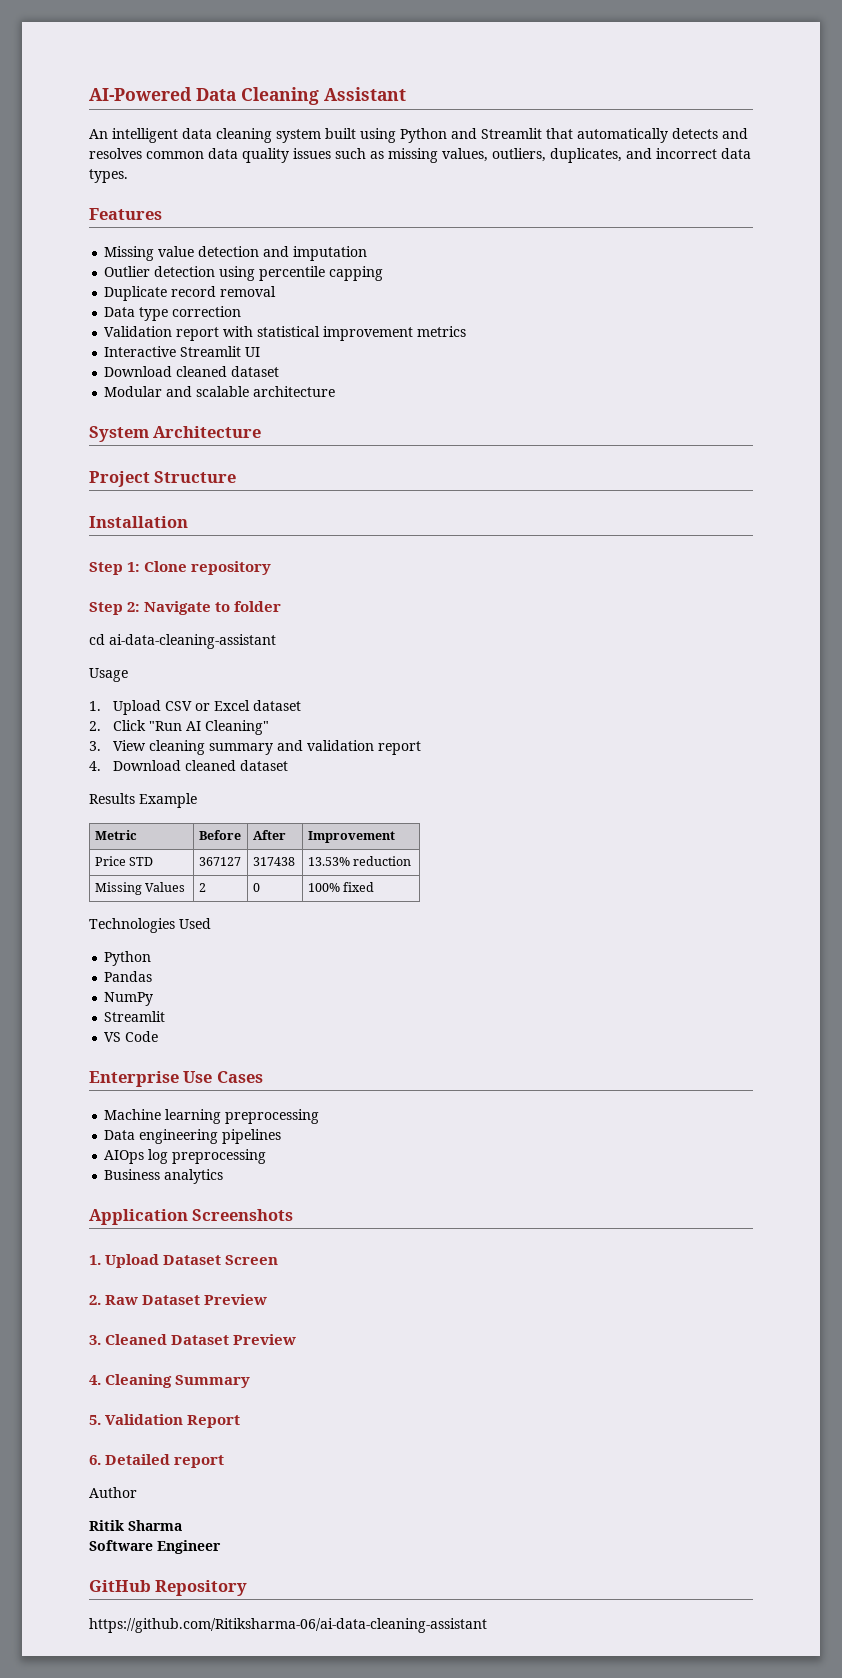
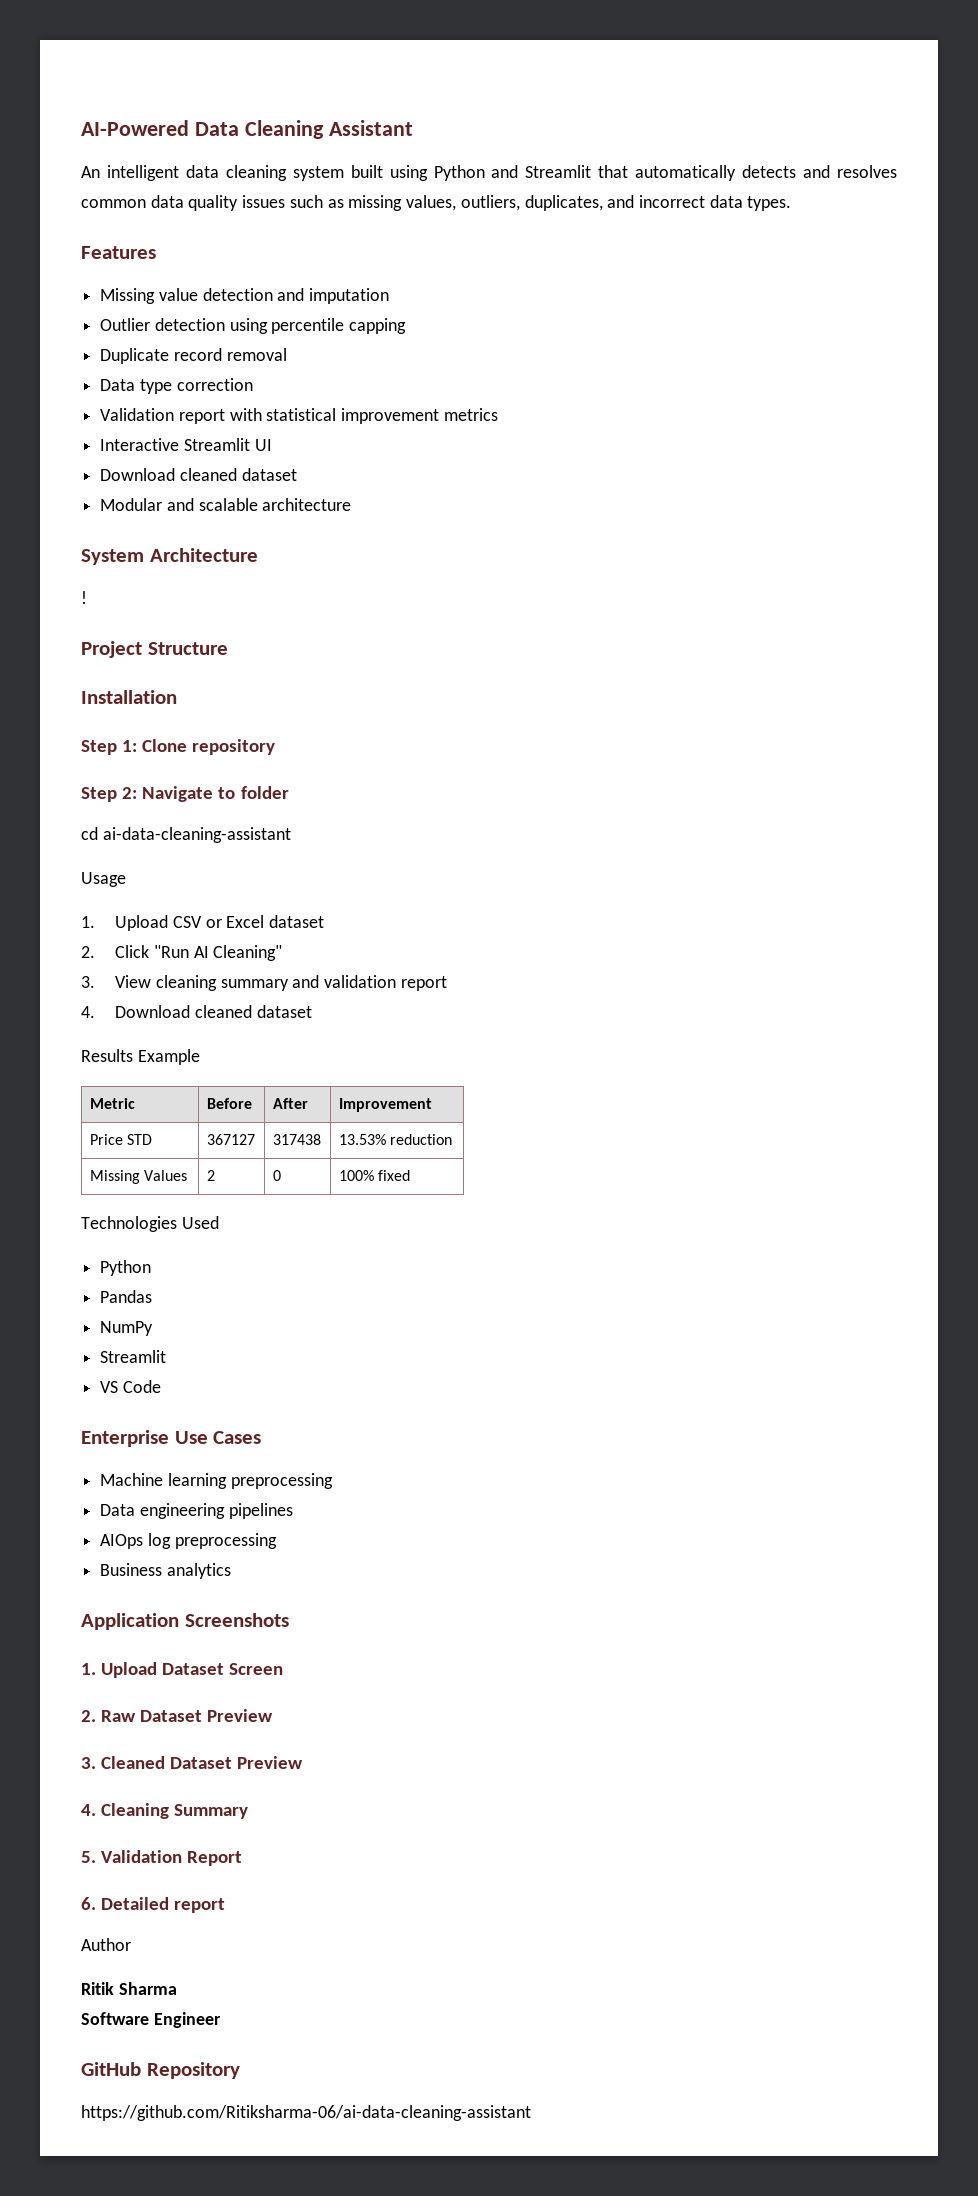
(262, 432) none -> [81,591,87,604] // !

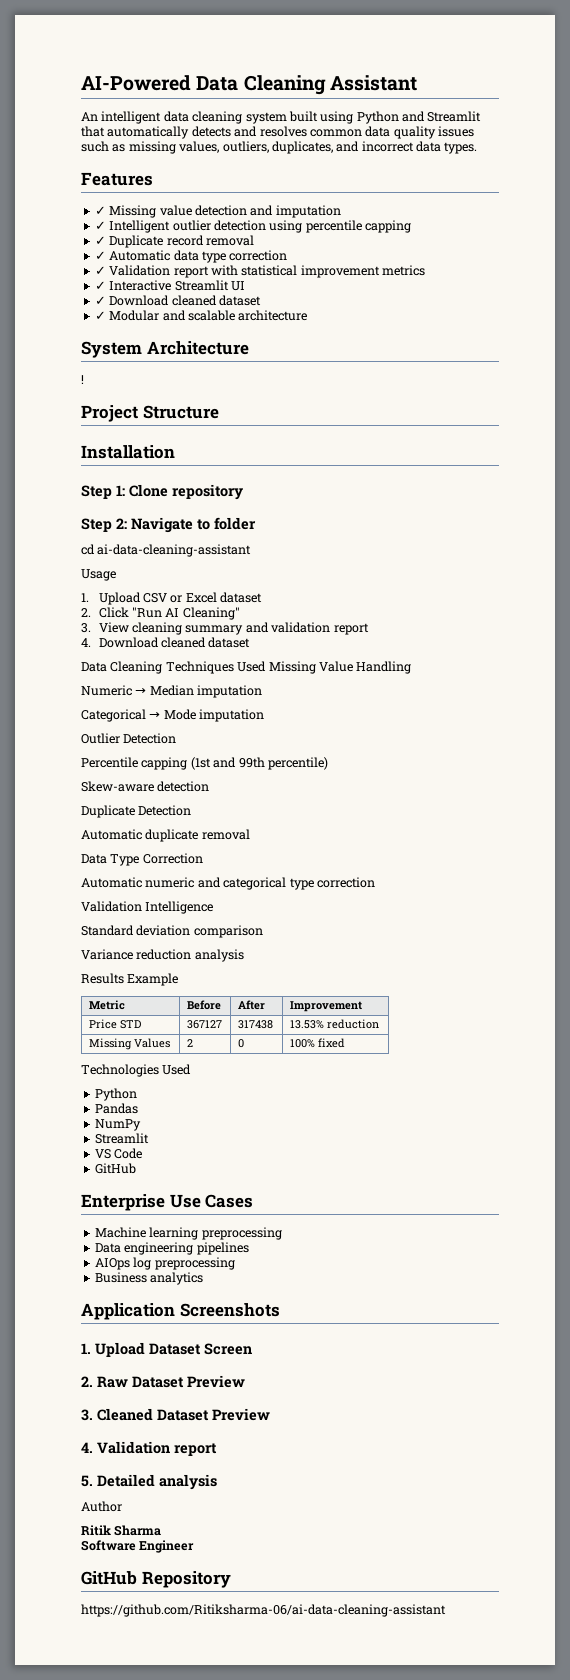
(156, 252) none -> [94,206,106,215] ✓
[100,318,151,331] Outlier -> [94,220,211,233] ✓ Intelligent outlier
(407, 326) none -> [94,236,106,245] ✓
[100,378,253,394] Data type correction // -> [94,250,288,263] [94,266,106,275] ✓ Automatic data type correction // ✓
(498, 414) none -> [94,281,106,290] ✓
[100,468,297,481] Download cleaned dataset // -> [94,295,261,306] [94,311,106,320] ✓ Download cleaned dataset // ✓
(312, 1011) none -> [81,661,412,674] [81,685,263,698] [81,709,265,722] [81,733,177,744] [81,757,328,770] [81,781,210,792] [81,805,192,818] [81,829,250,842] [81,853,203,866] [81,877,375,890] [81,901,214,914] [81,925,263,938] [81,949,244,962] // Data Cleaning Techniques Used Missing Value Handling // Numeric → Median imputation // Categorical → Mode imputation // Outlier Detection // Percentile capping (1st and 99th percentile) // Skew-aware detection // Duplicate Detection // Automatic duplicate removal // Data Type Correction // Automatic numeric and categorical type correction // Validation Intelligence // Standard deviation comparison // Variance reduction analysis
(161, 1386) none -> [94,1163,136,1174] // GitHub
[101,1803,249,1819] Cleaning Summary -> [97,1441,217,1456] Validation report
[101,1850,243,1866] [81,1897,226,1913] Validation Report // 6. Detailed report -> [97,1474,217,1490] Detailed analysis

